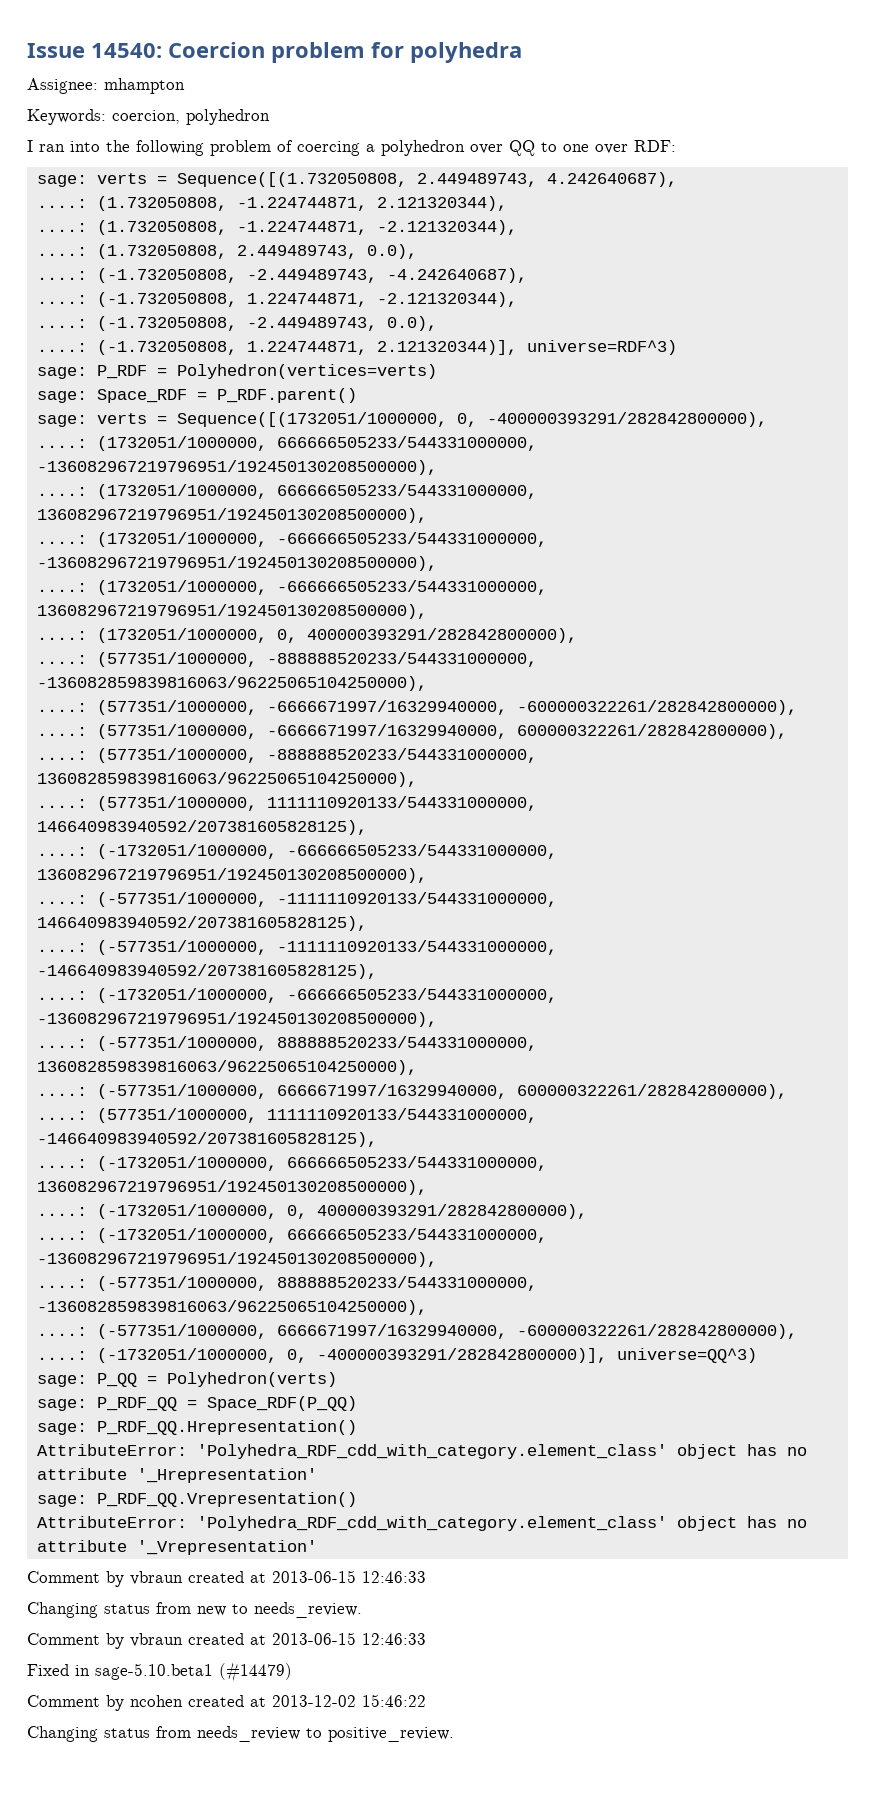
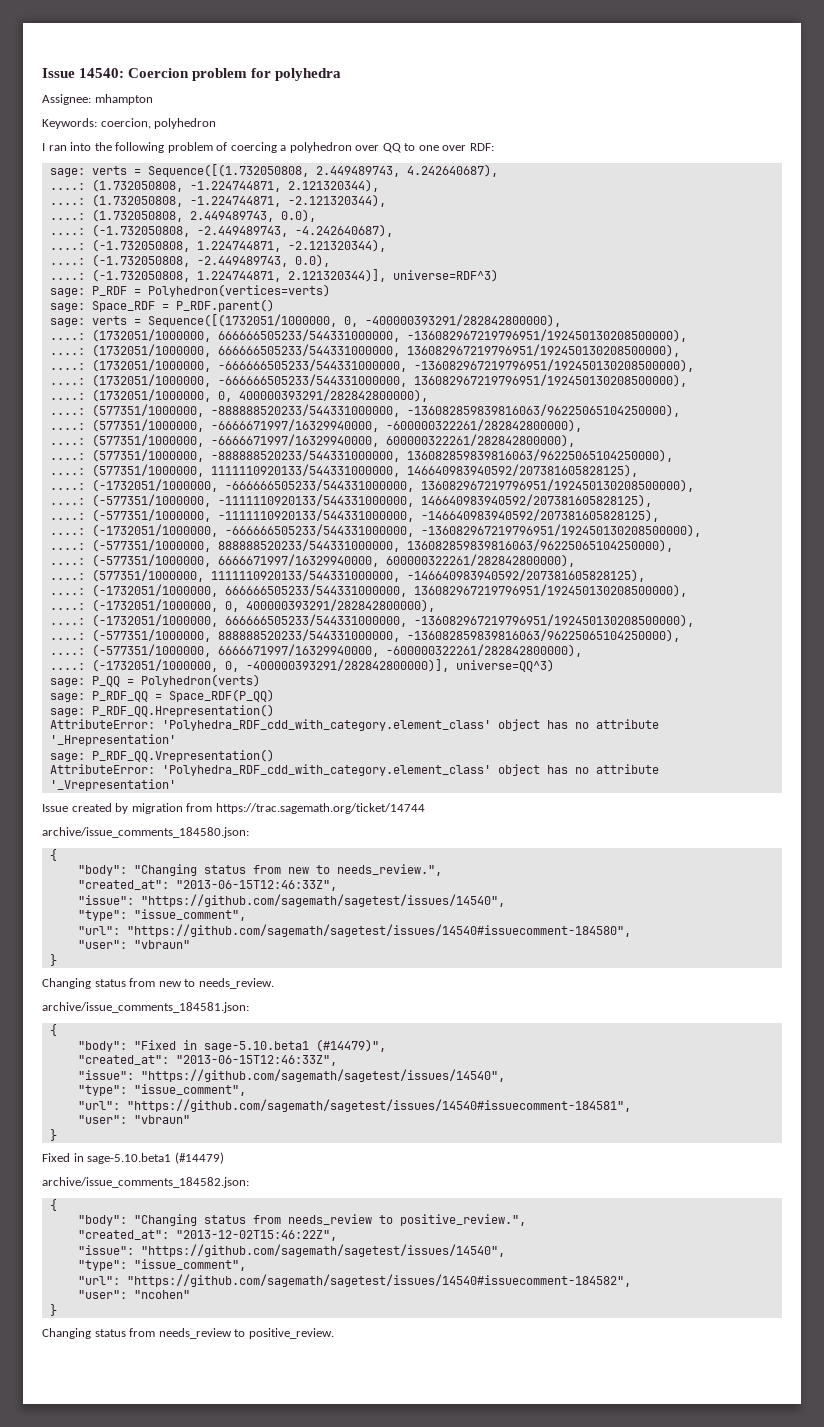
[27,1570,426,1587] Comment by vbraun created at 2013-06-15 12:46:33 -> [42,803,425,814] [42,827,249,838] [49,849,57,861] [77,864,442,876] [77,880,337,891] [77,894,505,907] [77,909,246,921] [77,924,631,937] [77,940,190,949] [49,954,57,966] Issue created by migration from https://trac.sagemath.org/ticket/14744 // archive/issue_comments_184580.json: // { // "body": "Changing status from new to needs_review.", // "created_at": "2013-06-15T12:46:33Z", // "issue": "https://github.com/sagemath/sagetest/issues/14540", // "type": "issue_comment", // "url": "https://github.com/sagemath/sagetest/issues/14540#issuecomment-184580", // "user": "vbraun" // }
[27,1632,426,1649] [27,1662,292,1682] [27,1694,426,1711] Comment by vbraun created at 2013-06-15 12:46:33 // Fixed in sage-5.10.beta1 (#14479) // Comment by ncohen created at 2013-12-02 15:46:22 -> [42,1002,249,1013] [49,1024,57,1036] [77,1039,386,1052] [77,1055,337,1066] [77,1069,505,1082] [77,1084,246,1096] [77,1099,631,1112] [77,1115,190,1124] [49,1129,57,1141] [42,1152,224,1164] [42,1177,249,1188] [49,1199,57,1211] [77,1214,526,1226] [77,1230,337,1241] [77,1244,505,1257] [77,1259,246,1271] [77,1274,631,1287] [77,1290,190,1299] [49,1304,57,1316] archive/issue_comments_184581.json: // { // "body": "Fixed in sage-5.10.beta1 (#14479)", // "created_at": "2013-06-15T12:46:33Z", // "issue": "https://github.com/sagemath/sagetest/issues/14540", // "type": "issue_comment", // "url": "https://github.com/sagemath/sagetest/issues/14540#issuecomment-184581", // "user": "vbraun" // } // Fixed in sage-5.10.beta1 (#14479) // archive/issue_comments_184582.json: // { // "body": "Changing status from needs_review to positive_review.", // "created_at": "2013-12-02T15:46:22Z", // "issue": "https://github.com/sagemath/sagetest/issues/14540", // "type": "issue_comment", // "url": "https://github.com/sagemath/sagetest/issues/14540#issuecomment-184582", // "user": "ncohen" // }

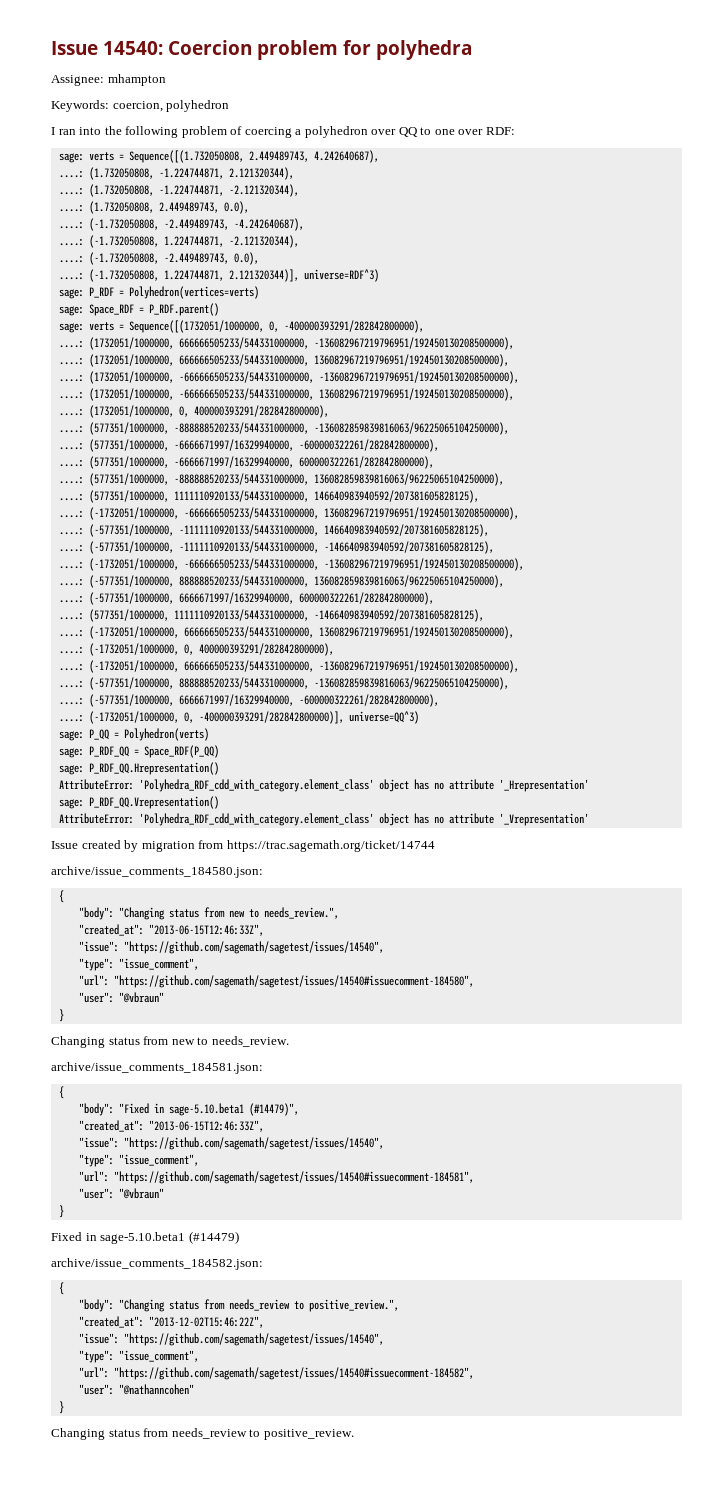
[133,940,190,949] "vbraun" -> [118,992,164,1003] "@vbraun"
[133,1115,190,1124] "vbraun" -> [118,1188,164,1199] "@vbraun"
[133,1290,190,1299] "ncohen" -> [118,1384,194,1395] "@nathanncohen"

